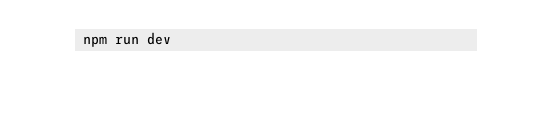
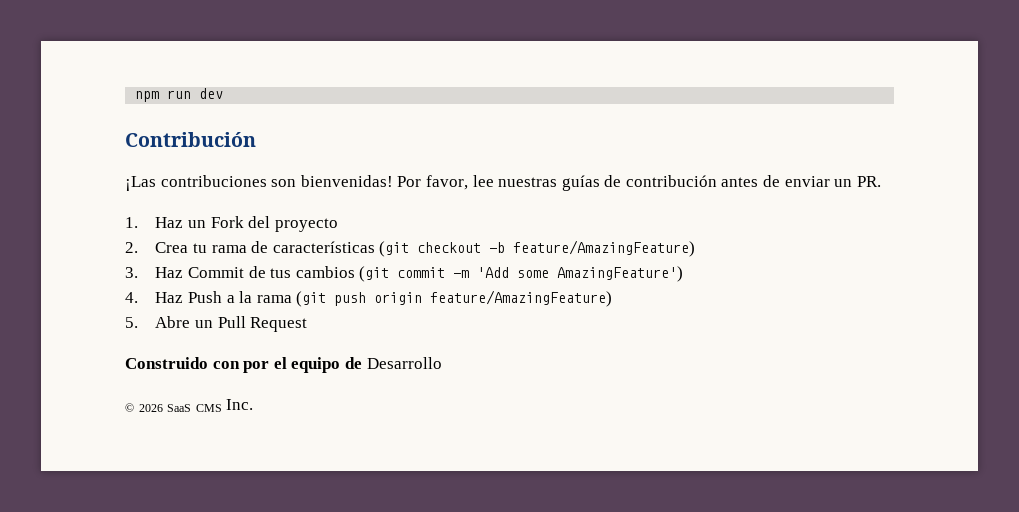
(172, 38) none -> [125,132,256,147] [125,175,881,191] [125,216,338,232] [125,240,696,257] [125,266,684,282] [125,290,613,307] [125,316,308,332] [125,357,442,373] [125,399,254,412] // Contribución // ¡Las contribuciones son bienvenidas! Por favor, lee nuestras guías de contribución antes de enviar un PR. // 1. Haz un Fork del proyecto // 2. Crea tu rama de características (git checkout -b feature/AmazingFeature) // 3. Haz Commit de tus cambios (git commit -m 'Add some AmazingFeature') // 4. Haz Push a la rama (git push origin feature/AmazingFeature) // 5. Abre un Pull Request // Construido con por el equipo de Desarrollo // © 2026 SaaS CMS Inc.

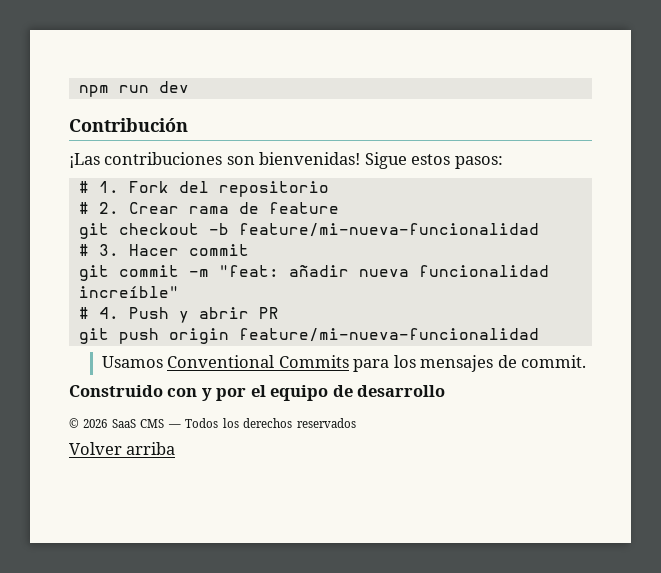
[397,175,881,191] [125,216,338,232] [125,240,696,257] [125,266,684,282] [125,290,613,307] [125,316,308,332] Por favor, lee nuestras guías de contribución antes de enviar un PR. // 1. Haz un Fork del proyecto // 2. Crea tu rama de características (git checkout -b feature/AmazingFeature) // 3. Haz Commit de tus cambios (git commit -m 'Add some AmazingFeature') // 4. Haz Push a la rama (git push origin feature/AmazingFeature) // 5. Abre un Pull Request -> [364,152,503,169] [78,181,329,197] [78,202,339,214] [78,223,539,239] [78,244,249,256] [78,265,549,281] [78,286,179,298] [78,307,279,323] [78,328,539,344] [101,355,587,372] Sigue estos pasos: // # 1. Fork del repositorio // # 2. Crear rama de feature // git checkout -b feature/mi-nueva-funcionalidad // # 3. Hacer commit // git commit -m "feat: añadir nueva funcionalidad increíble" // # 4. Push y abrir PR // git push origin feature/mi-nueva-funcionalidad // Usamos Conventional Commits para los mensajes de commit.
(240, 365) none -> [201,388,212,401] y
[366,357,442,369] Desarrollo -> [357,385,446,397] desarrollo
[226,399,254,410] Inc. -> [167,418,356,428] [69,442,176,455] — Todos los derechos reservados // Volver arriba

